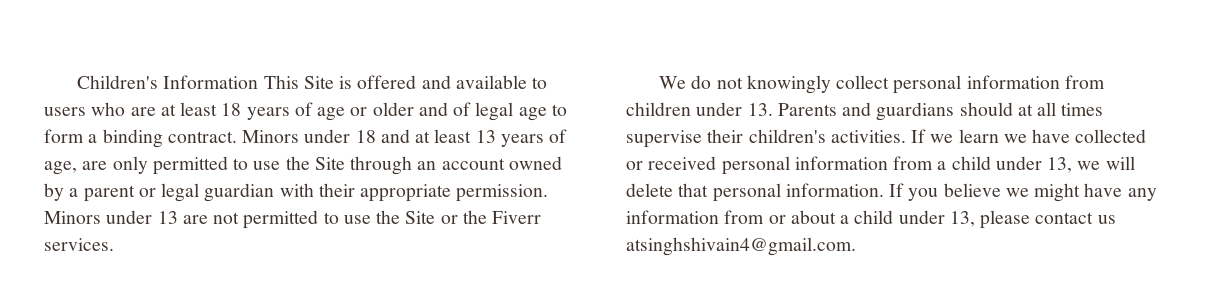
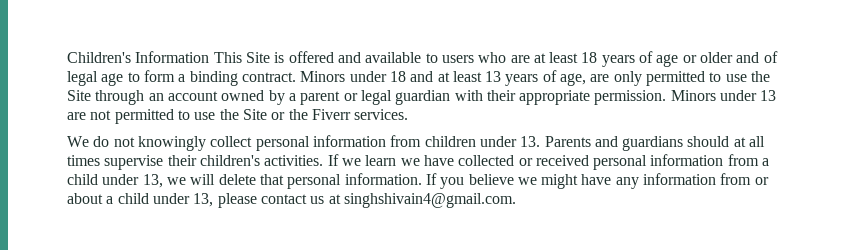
[626,237,856,256] atsinghshivain4@gmail.com. -> [328,193,516,208] at singhshivain4@gmail.com.

